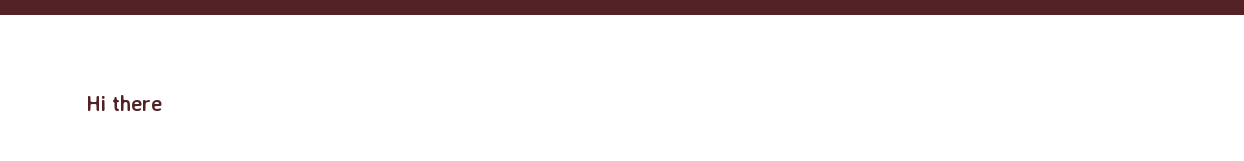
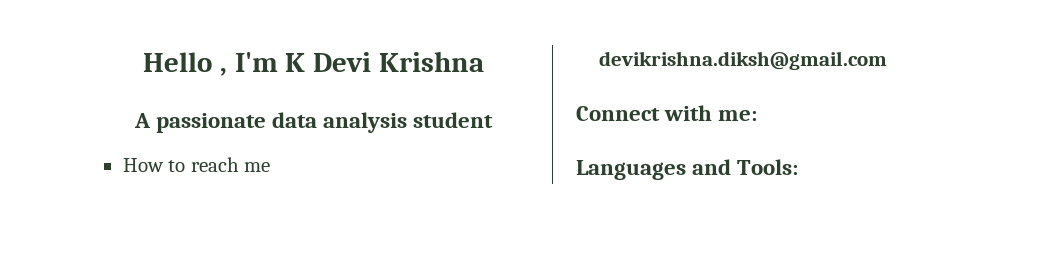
[86,95,162,111] Hi there -> [142,51,485,76] [133,112,494,133] [122,157,271,172] [598,51,887,70] [576,105,758,121] [576,159,799,180] Hello , I'm K Devi Krishna // A passionate data analysis student // How to reach me devikrishna.diksh@gmail.com // Connect with me: // Languages and Tools:

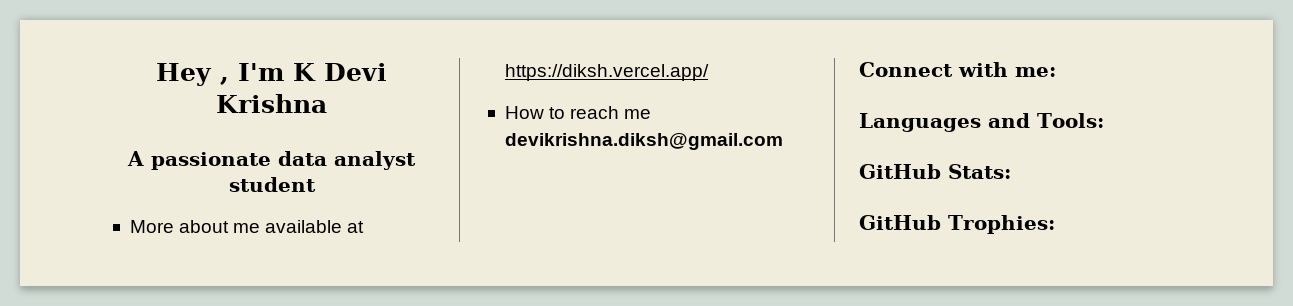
[142,52,212,72] Hello -> [156,63,212,86] Hey
[323,112,408,133] analysis -> [334,151,416,170] analyst
(494, 120) none -> [129,220,365,233] [504,64,709,81] // More about me available at https://diksh.vercel.app/
(799, 167) none -> [859,164,1011,179] [859,215,1055,234] // GitHub Stats: // GitHub Trophies:

